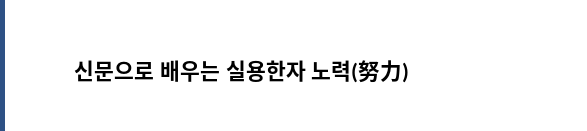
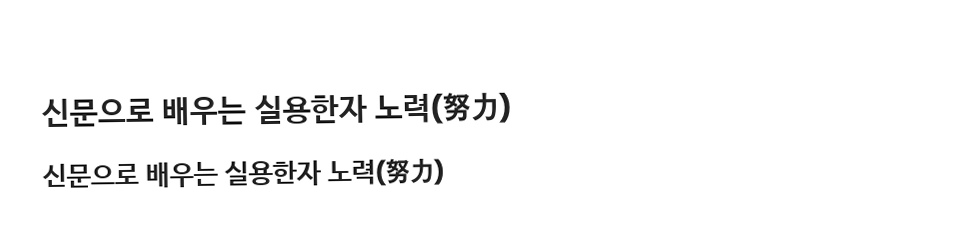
[74,60,410,83] 신문으로 배우는 실용한자 노력(努力) -> [41,91,513,128] [42,157,445,189] 신문으로 배우는 실용한자 노력(努力) // 신문으로 배우는 실용한자 노력(努力)

